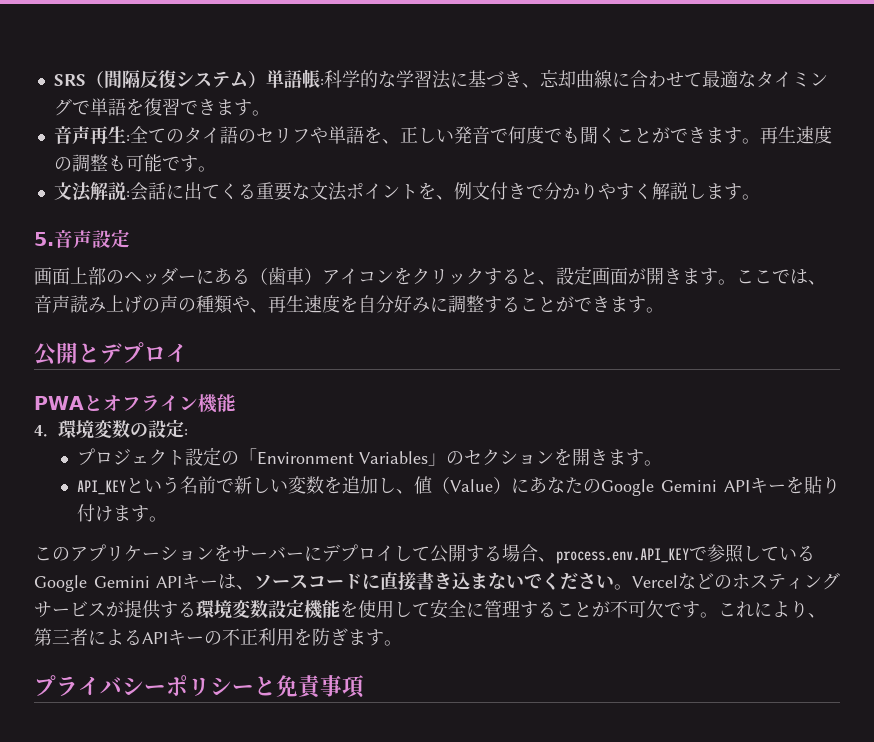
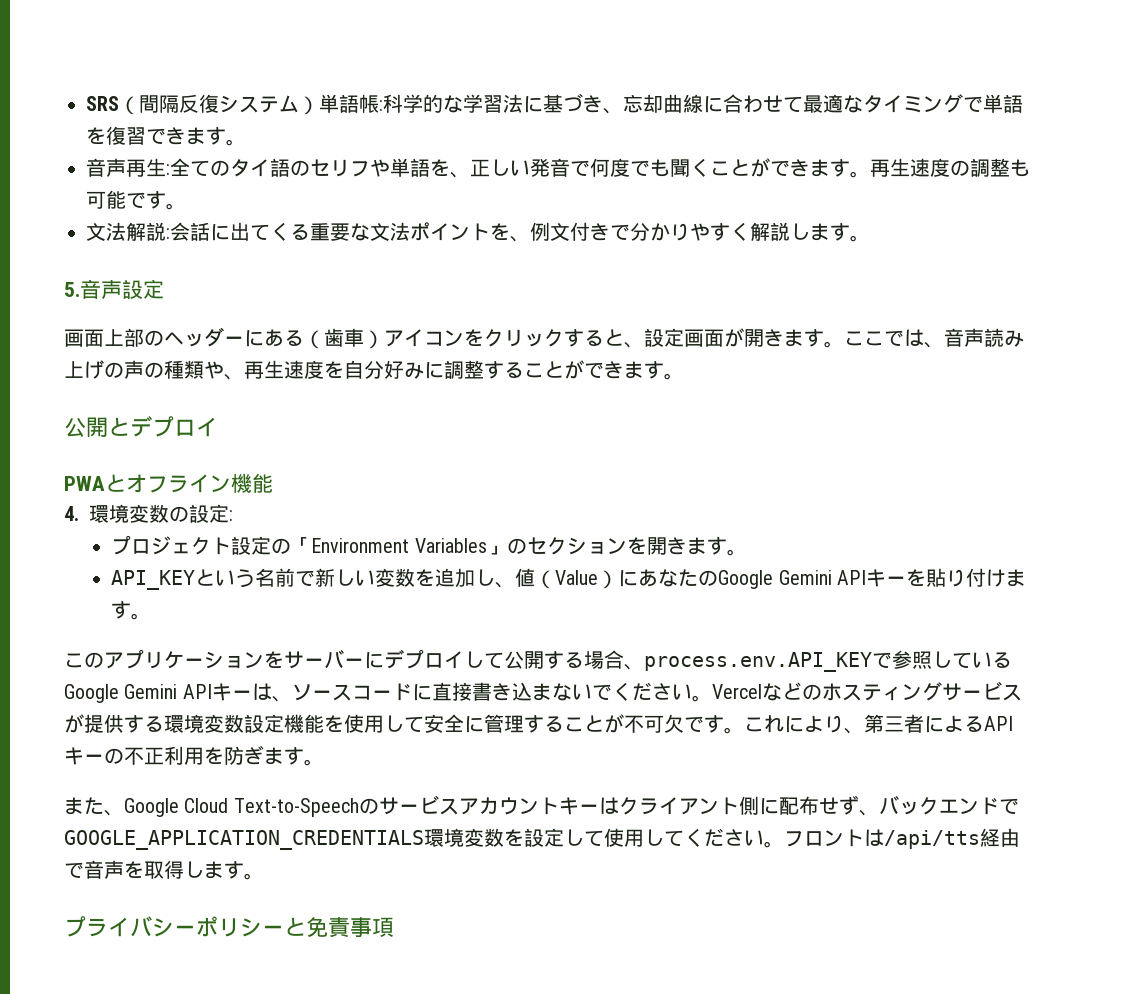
(402, 643) none -> [64,795,1019,817] [64,828,1020,850] [64,860,264,880] // また、Google Cloud Text-to-Speechのサービスアカウントキーはクライアント側に配布せず、バックエンドでGOOGLE_APPLICATION_CREDENTIALS環境変数を設定して使用してください。フロントは/api/tts経由で音声を取得します。

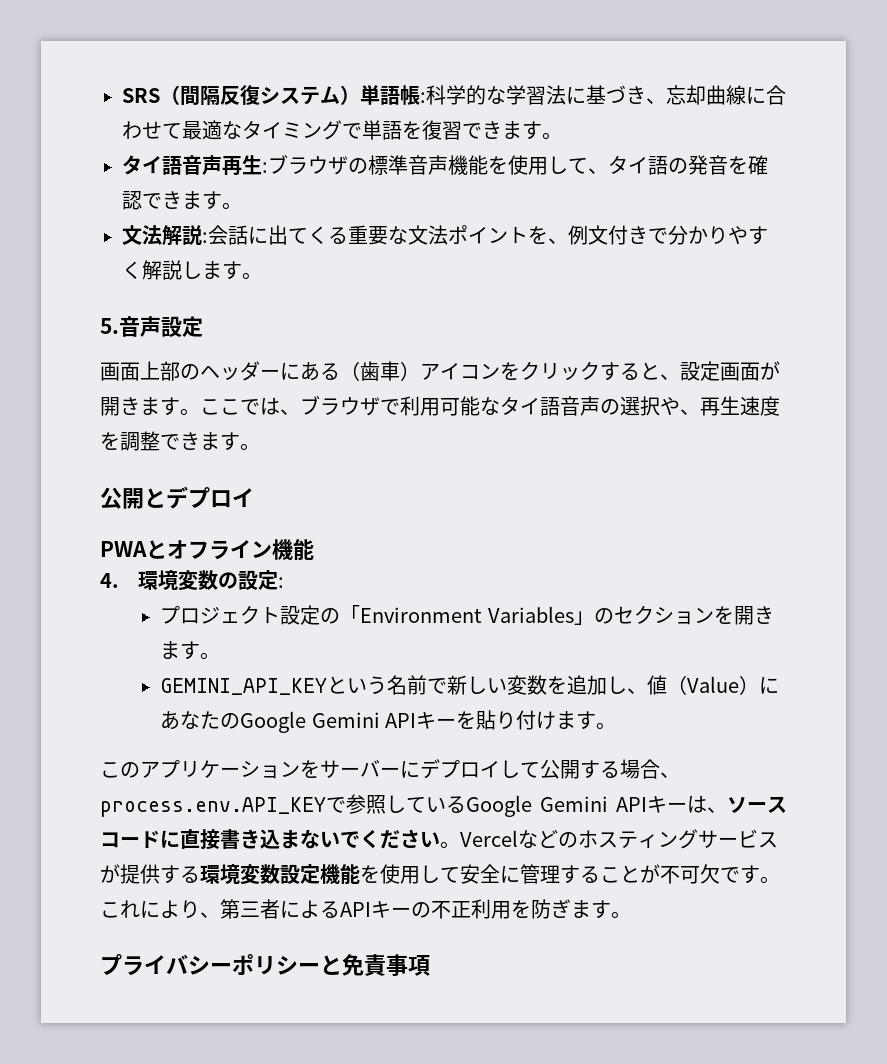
(246, 142) none -> [122,155,182,175] タイ語
[170,158,1030,178] [86,190,146,209] 全てのタイ語のセリフや単語を、正しい発音で何度でも聞くことができます。再生速度の調整も可能で -> [268,154,768,175] [122,191,202,210] ブラウザの標準音声機能を使用して、タイ語の発音を確認できま
[944,328,1024,347] [64,360,584,380] 音声読み上げの声の種類や、再生速度を自分好みに調整することが -> [300,395,780,416] [100,431,160,451] ブラウザで利用可能なタイ語音声の選択や、再生速度を調整
[111,570,196,590] API_KEY -> [160,678,328,695] GEMINI_API_KEY
[64,795,1019,817] [64,828,1020,850] [64,860,264,880] // また、Google Cloud Text-to-Speechのサービスアカウントキーはクライアント側に配布せず、バックエンドでGOOGLE_APPLICATION_CREDENTIALS環境変数を設定して使用してください。フロントは/api/tts経由で音声を取得します。 -> (631, 915) none

